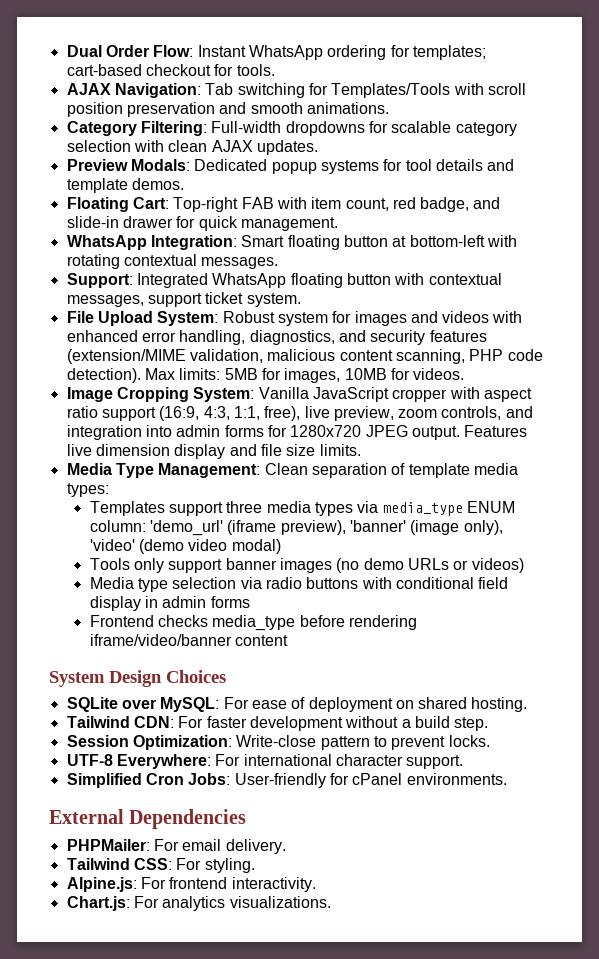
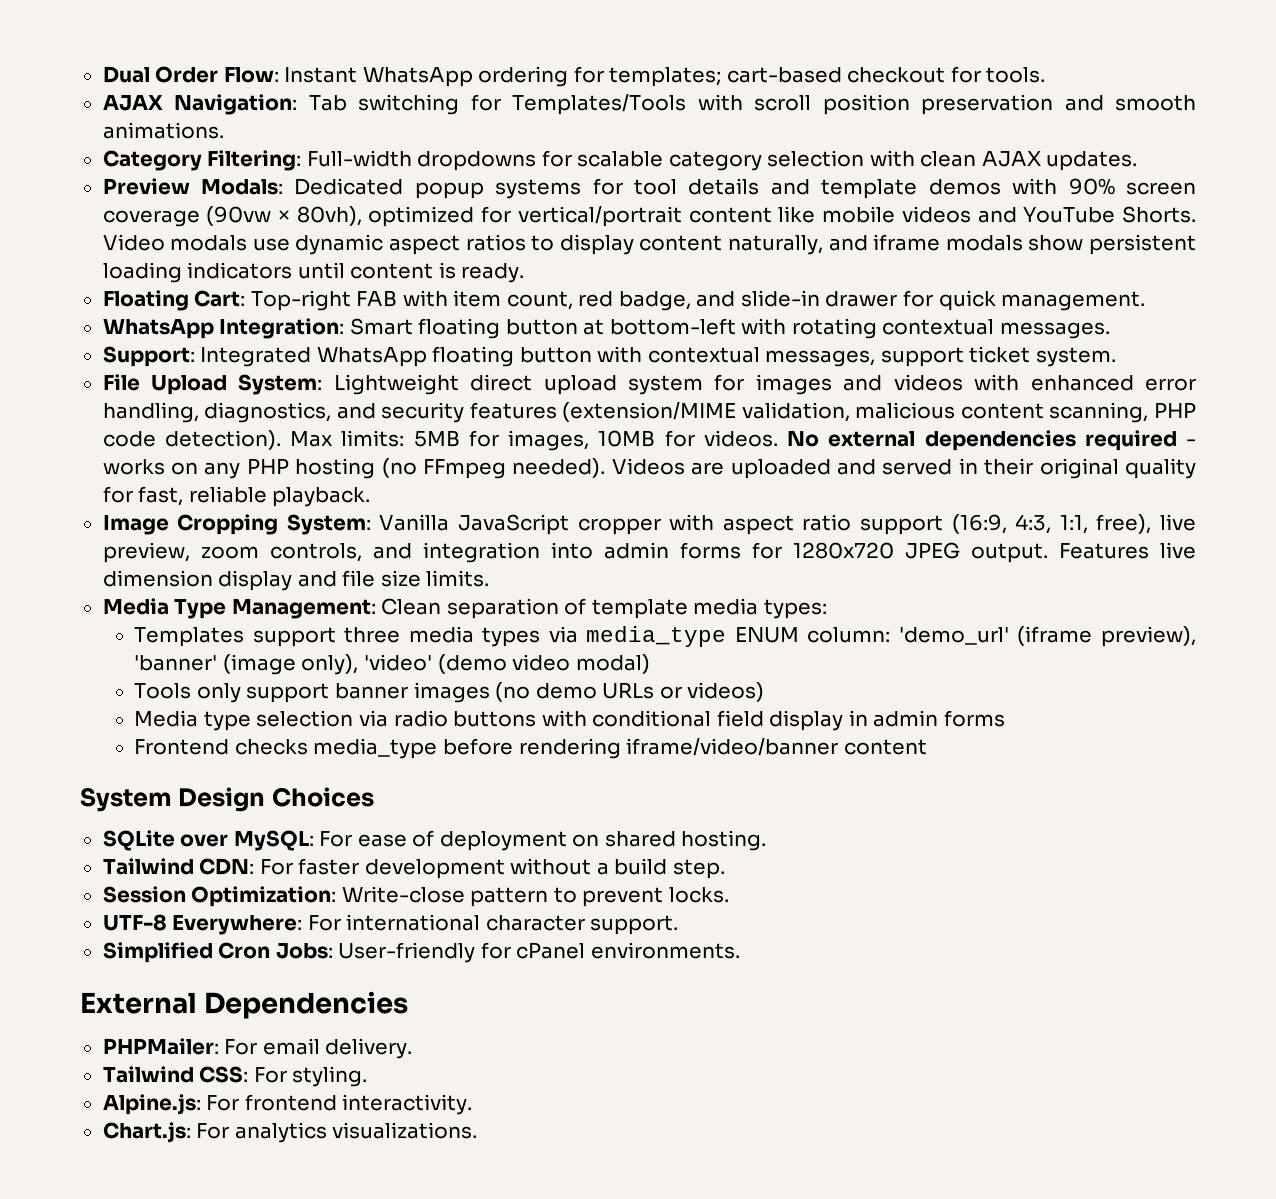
[131,178,184,190] demos. -> [928,178,1197,195] [102,206,1196,227] [102,234,1196,255] [102,262,525,283] demos with 90% screen coverage (90vw × 80vh), optimized for vertical/portrait content like mobile videos and YouTube Shorts. Video modals use dynamic aspect ratios to display content naturally, and iframe modals show persistent loading indicators until content is ready.
[222,311,275,323] Robust -> [333,374,617,395] Lightweight direct upload
(465, 374) none -> [787,430,1197,451] [102,458,1197,479] [102,486,371,507] No external dependencies required - works on any PHP hosting (no FFmpeg needed). Videos are uploaded and served in their original quality for fast, reliable playback.

